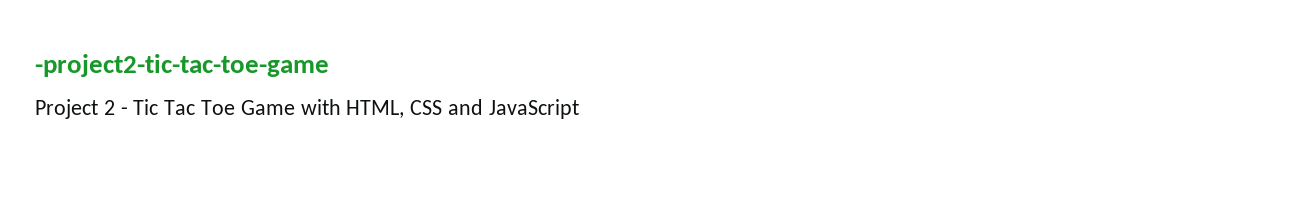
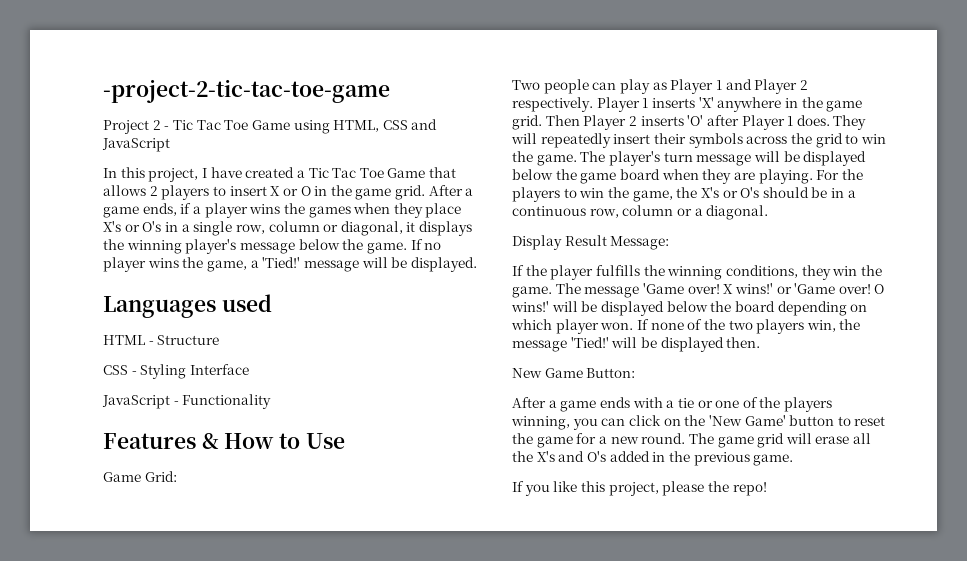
[35,54,329,77] -project2-tic-tac-toe-game -> [103,79,390,103] -project-2-tic-tac-toe-game
[300,99,341,115] with -> [293,120,330,134] using
(579, 109) none -> [103,167,457,182] [103,185,474,200] [103,203,462,218] [103,221,473,236] [103,239,442,254] [103,257,477,272] [103,294,272,318] [103,335,220,345] [103,364,249,379] [102,394,272,409] [103,433,345,449] [103,471,177,482] [512,79,808,94] [512,97,863,112] [512,115,867,130] [511,133,886,148] [512,151,867,166] [512,169,863,184] [512,187,856,202] [512,205,769,220] [512,235,670,250] [512,265,882,280] [512,283,885,298] [511,301,868,316] [511,319,861,334] [512,337,761,352] [512,368,636,378] [512,397,833,412] [511,415,886,430] [512,433,872,448] [512,451,794,466] [512,481,767,496] // In this project, I have created a Tic Tac Toe Game that allows 2 players to insert X or O in the game grid. After a game ends, if a player wins the games when they place X's or O's in a single row, column or diagonal, it displays the winning player's message below the game. If no player wins the game, a 'Tied!' message will be displayed. // Languages used // HTML - Structure // CSS - Styling Interface // JavaScript - Functionality // Features & How to Use // Game Grid: // Two people can play as Player 1 and Player 2 respectively. Player 1 inserts 'X' anywhere in the game grid. Then Player 2 inserts 'O' after Player 1 does. They will repeatedly insert their symbols across the grid to win the game. The player's turn message will be displayed below the game board when they are playing. For the players to win the game, the X's or O's should be in a continuous row, column or a diagonal. // Display Result Message: // If the player fulfills the winning conditions, they win the game. The message 'Game over! X wins!' or 'Game over! O wins!' will be displayed below the board depending on which player won. If none of the two players win, the message 'Tied!' will be displayed then. // New Game Button: // After a game ends with a tie or one of the players winning, you can click on the 'New Game' button to reset the game for a new round. The game grid will erase all the X's and O's added in the previous game. // If you like this project, please the repo!

